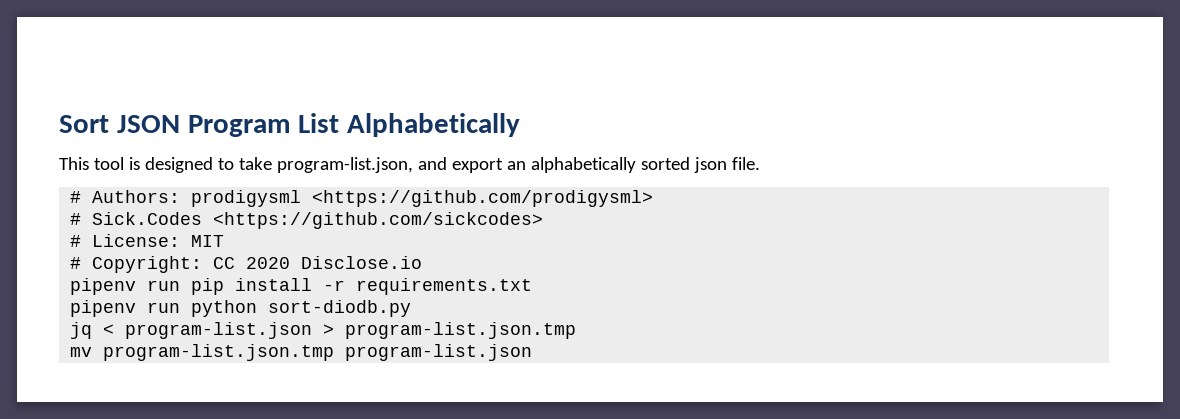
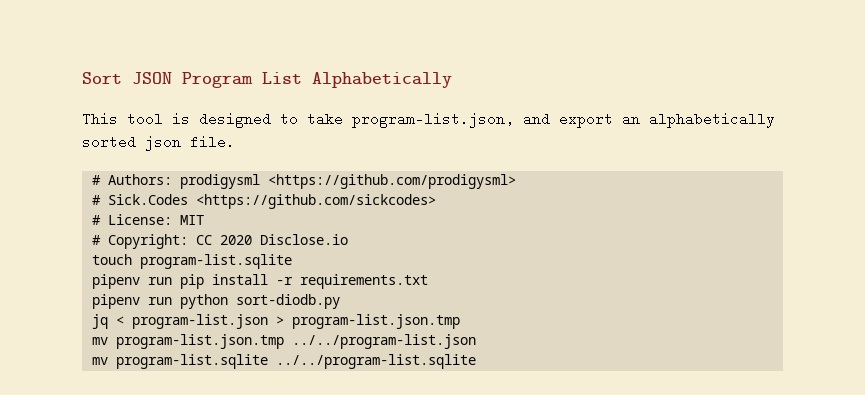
(423, 262) none -> [91,254,292,269] // touch program-list.sqlite
[345,344,533,361] program-list.json -> [291,334,476,349] [91,354,476,369] ../../program-list.json // mv program-list.sqlite ../../program-list.sqlite

